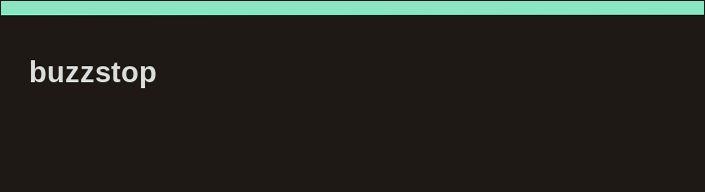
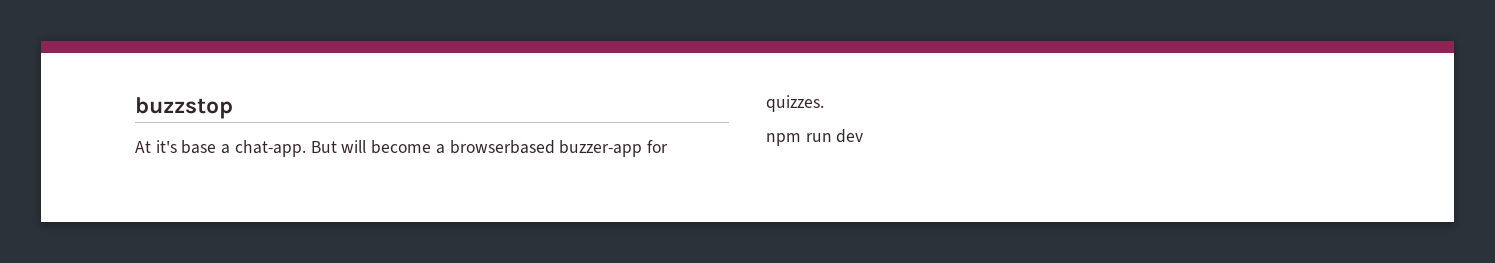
(157, 74) none -> [135,140,668,157] [766,95,824,112] [766,129,864,146] // At it's base a chat-app. But will become a browserbased buzzer-app for quizzes. // npm run dev

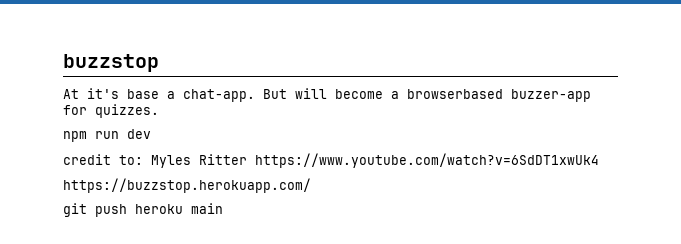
(864, 136) none -> [63,153,599,168] [63,178,311,193] [63,203,223,217] // credit to: Myles Ritter https://www.youtube.com/watch?v=6SdDT1xwUk4 // https://buzzstop.herokuapp.com/ // git push heroku main

